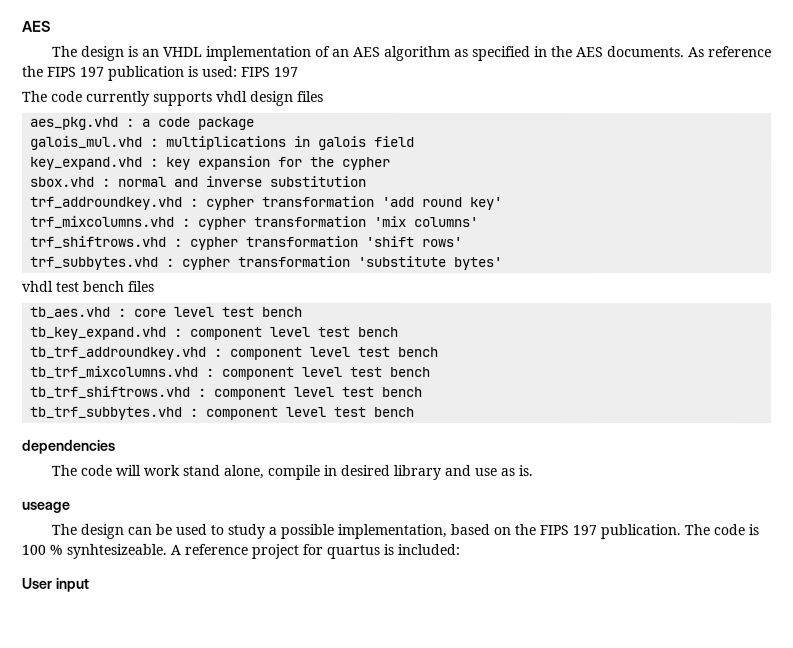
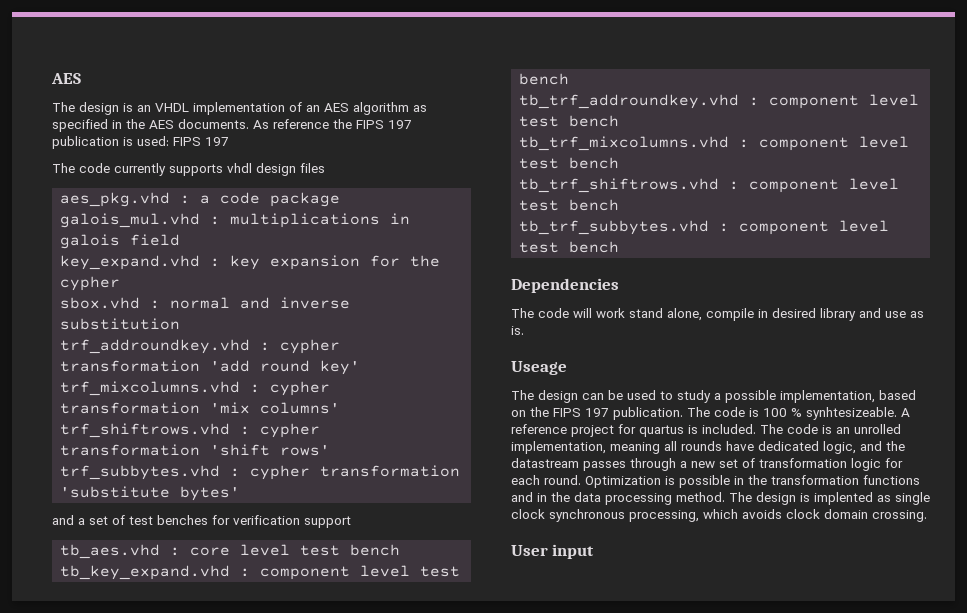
[22,280,155,292] vhdl test bench files -> [52,515,351,528] and a set of test benches for verification support
[21,439,115,454] dependencies -> [511,278,619,293] Dependencies
[21,501,70,513] useage -> [511,361,567,375] Useage
[397,544,460,556] included: -> [702,424,901,434] [511,441,905,454] [511,458,903,471] [511,475,920,488] [511,492,930,505] [511,509,927,522] included. The code is an unrolled implementation, meaning all rounds have dedicated logic, and the datastream passes through a new set of transformation logic for each round. Optimization is possible in the transformation functions and in the data processing method. The design is implented as single clock synchronous processing, which avoids clock domain crossing.

